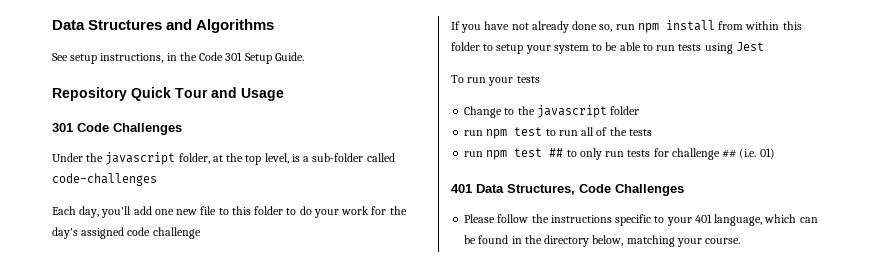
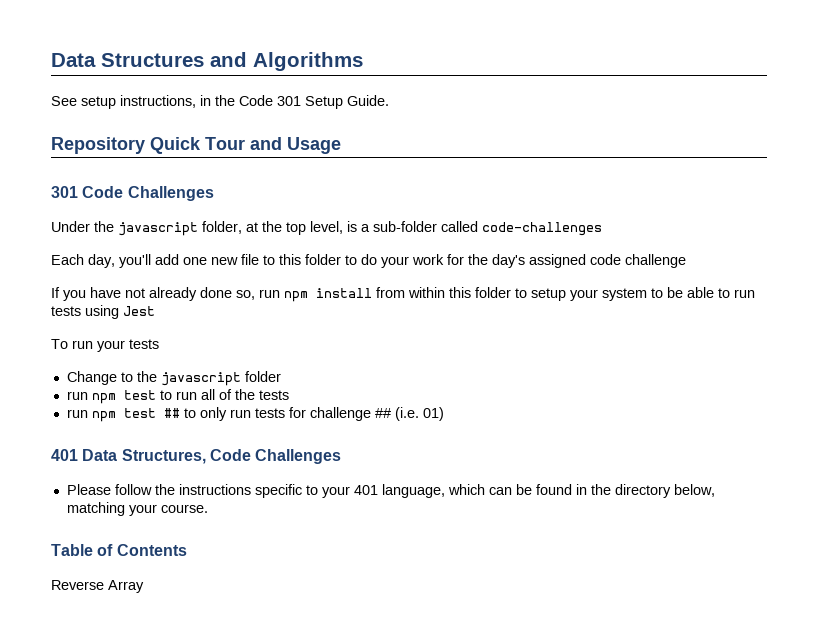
(741, 241) none -> [51,544,187,556] [51,580,144,593] // Table of Contents // Reverse Array

